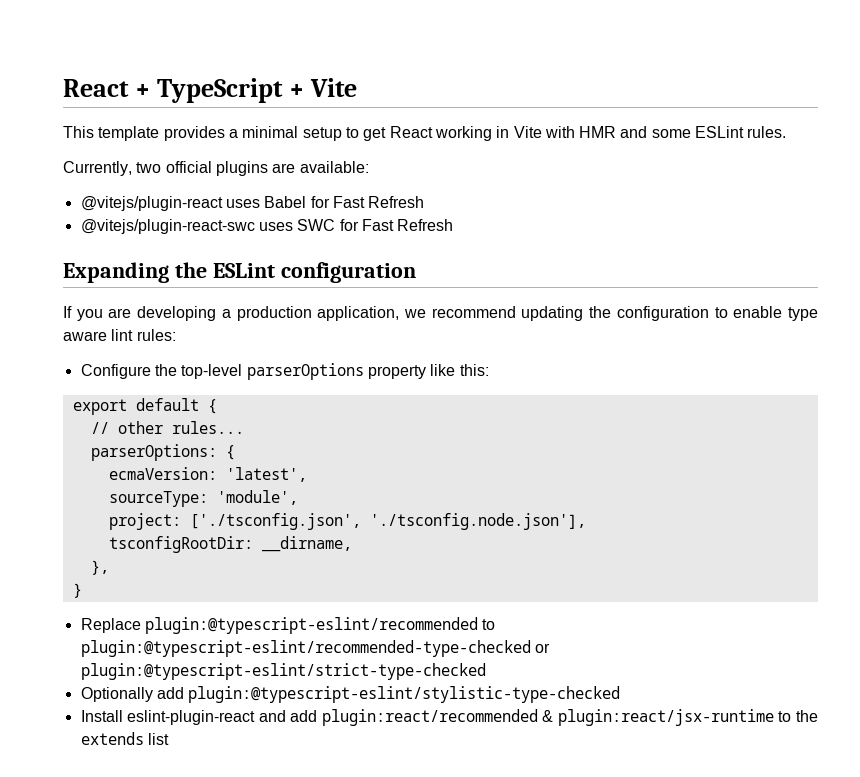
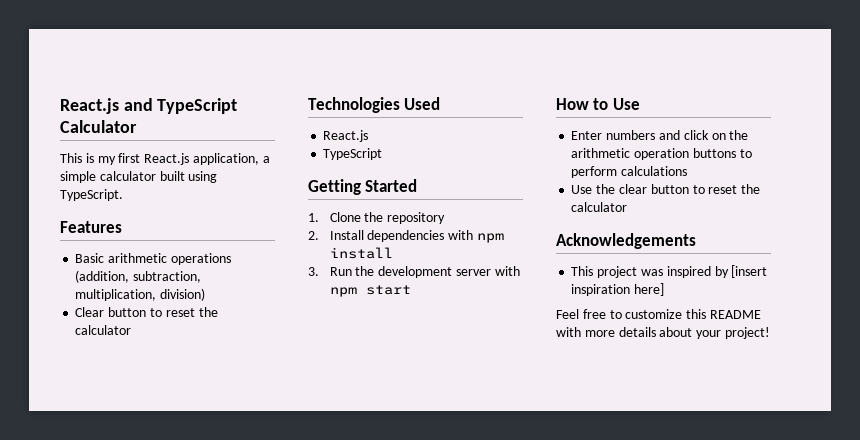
[63,78,357,103] [63,126,787,141] [63,161,369,176] [80,196,425,211] [80,219,454,234] [63,262,416,283] [63,306,818,321] [63,329,176,341] [80,363,489,380] [72,398,217,415] [90,421,244,434] [90,444,235,461] [108,467,307,482] [108,490,298,507] [108,513,586,530] [108,536,352,553] [90,560,109,575] [72,583,82,598] [80,617,496,634] [80,640,550,657] [80,663,486,680] [80,686,621,703] [80,709,818,726] [80,732,169,745] React + TypeScript + Vite // This template provides a minimal setup to get React working in Vite with HMR and some ESLint rules. // Currently, two official plugins are available: // @vitejs/plugin-react uses Babel for Fast Refresh // @vitejs/plugin-react-swc uses SWC for Fast Refresh // Expanding the ESLint configuration // If you are developing a production application, we recommend updating the configuration to enable type aware lint rules: // Configure the top-level parserOptions property like this: // export default { // // other rules... // parserOptions: { // ecmaVersion: 'latest', // sourceType: 'module', // project: ['./tsconfig.json', './tsconfig.node.json'], // tsconfigRootDir: __dirname, // }, // } // Replace plugin:@typescript-eslint/recommended to plugin:@typescript-eslint/recommended-type-checked or plugin:@typescript-eslint/strict-type-checked // Optionally add plugin:@typescript-eslint/stylistic-type-checked // Install eslint-plugin-react and add plugin:react/recommended & plugin:react/jsx-runtime to the extends list -> [60,98,238,114] [60,120,137,133] [60,153,270,165] [60,171,218,183] [60,189,123,201] [60,221,122,233] [75,253,231,265] [75,270,202,283] [75,288,206,301] [75,307,218,317] [75,325,132,335] [308,97,441,113] [323,130,369,142] [323,148,383,160] [308,179,418,195] [308,212,446,224] [308,230,505,243] [329,247,393,259] [308,266,520,278] [329,285,411,297] [556,98,640,110] [571,130,749,140] [571,148,752,160] [571,166,688,178] [571,184,761,194] [571,202,628,212] [556,233,696,249] [571,265,768,278] [571,283,665,296] [556,309,761,319] [556,327,770,339] React.js and TypeScript Calculator // This is my first React.js application, a simple calculator built using TypeScript. // Features // Basic arithmetic operations (addition, subtraction, multiplication, division) // Clear button to reset the calculator // Technologies Used // React.js // TypeScript // Getting Started // 1. Clone the repository // 2. Install dependencies with npm install // 3. Run the development server with npm start // How to Use // Enter numbers and click on the arithmetic operation buttons to perform calculations // Use the clear button to reset the calculator // Acknowledgements // This project was inspired by [insert inspiration here] // Feel free to customize this README with more details about your project!

